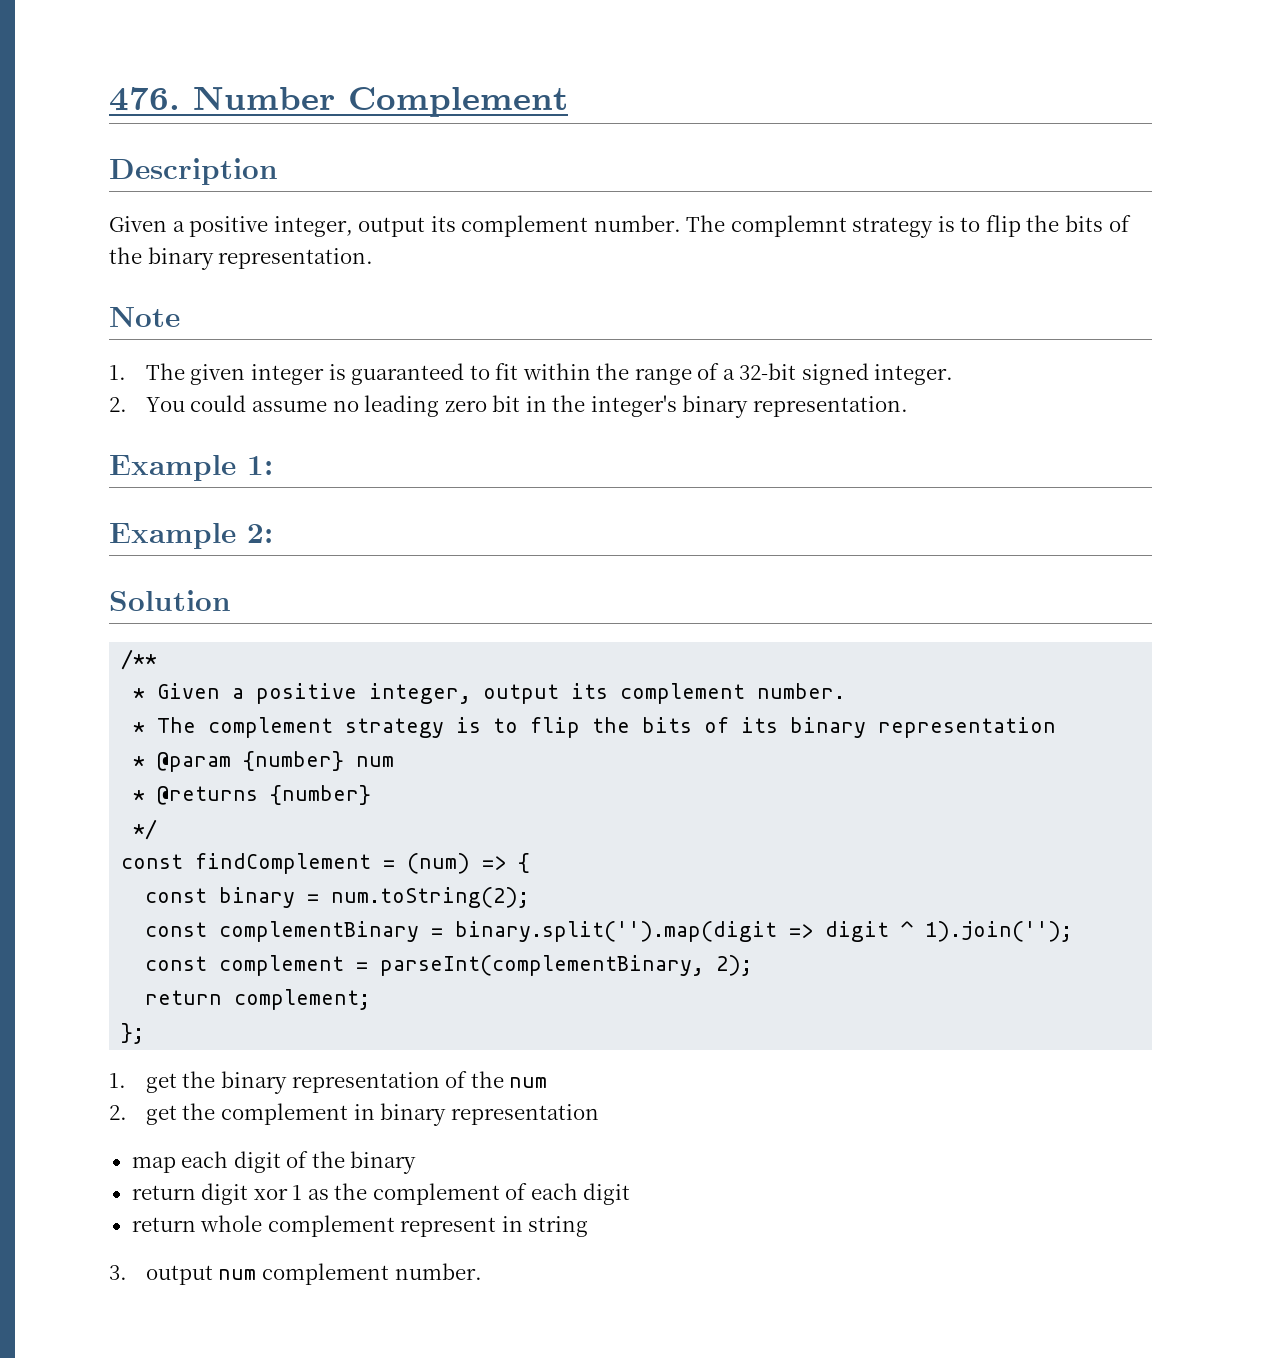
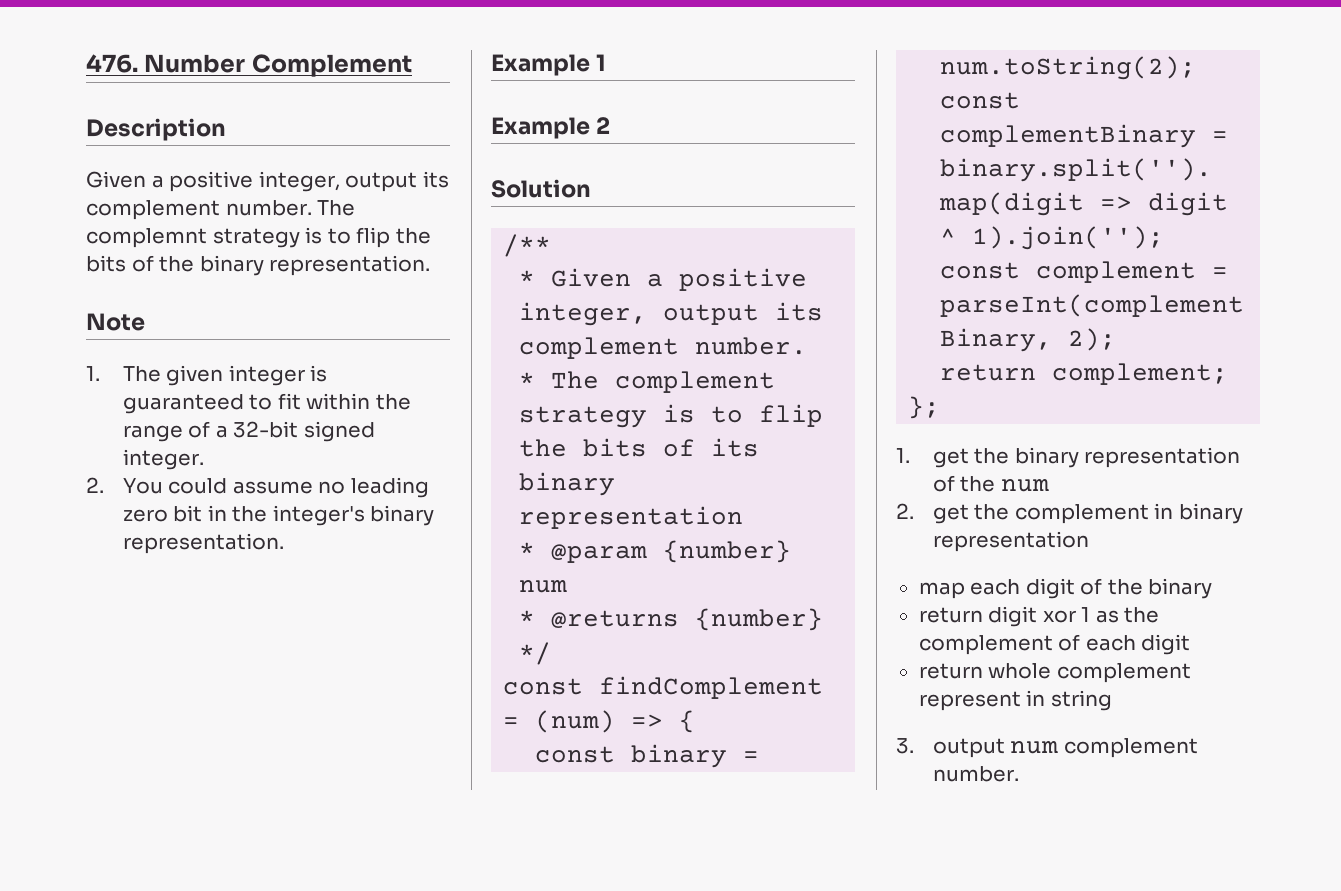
[247,456,273,475] [109,523,273,549] 1: // Example 2: -> [596,54,607,71] [491,117,611,139] 1 // Example 2

